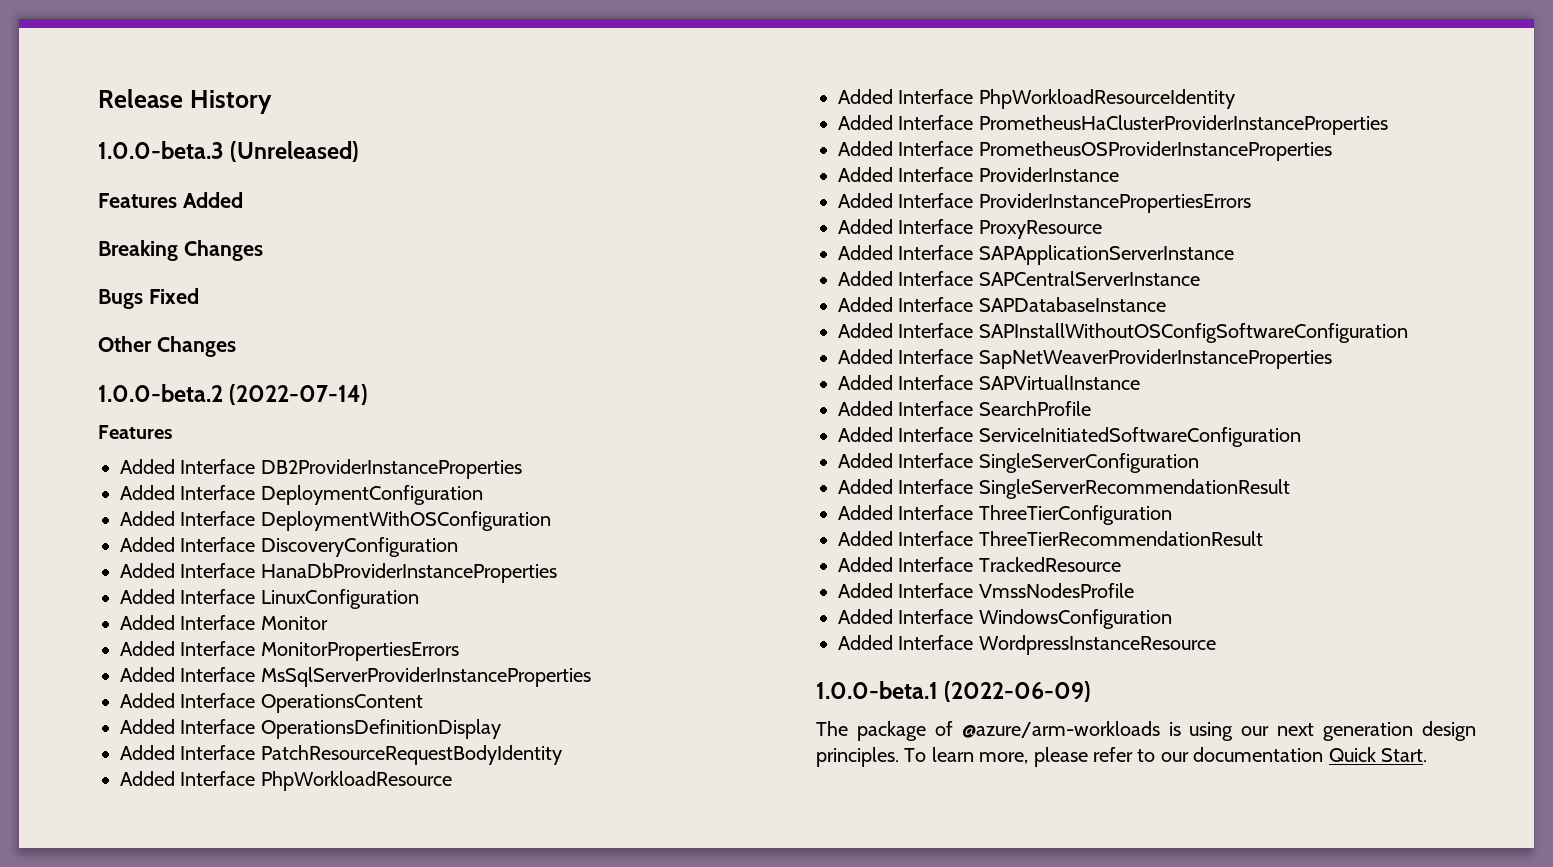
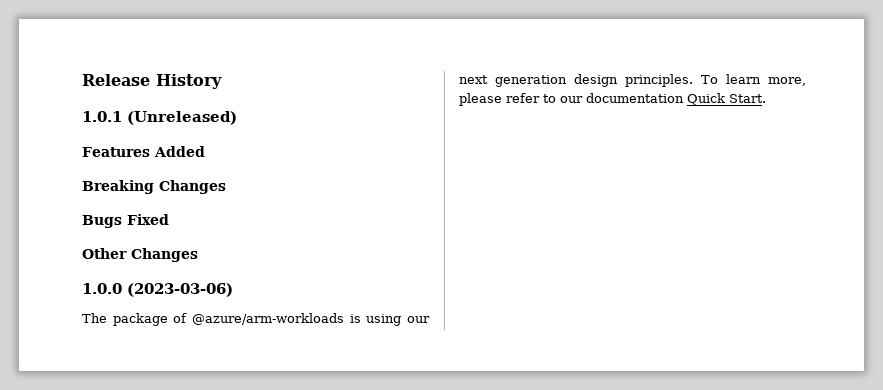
[98,141,224,159] 1.0.0-beta.3 -> [82,111,122,122] 1.0.1
[98,384,369,405] [98,425,172,439] [120,459,522,479] [120,485,483,505] [120,511,551,531] [120,537,458,557] [120,563,557,583] [120,589,419,609] [120,615,328,630] [120,641,459,661] [120,667,591,687] [120,693,423,713] [120,719,501,739] [120,745,562,765] [120,771,452,791] [838,89,1235,109] [838,115,1388,135] [838,141,1332,161] [838,167,1119,182] [838,193,1251,213] [838,219,1102,239] [838,245,1234,265] [838,271,1200,286] [838,297,1166,312] [838,323,1408,343] [838,349,1332,369] [838,375,1140,390] [838,401,1091,416] [838,427,1301,447] [838,453,1199,473] [838,479,1290,499] [838,505,1172,525] [838,531,1263,546] [838,557,1121,572] [838,583,1134,598] [838,609,1172,629] [838,635,1216,655] [816,681,1092,702] 1.0.0-beta.2 (2022-07-14) // Features // Added Interface DB2ProviderInstanceProperties // Added Interface DeploymentConfiguration // Added Interface DeploymentWithOSConfiguration // Added Interface DiscoveryConfiguration // Added Interface HanaDbProviderInstanceProperties // Added Interface LinuxConfiguration // Added Interface Monitor // Added Interface MonitorPropertiesErrors // Added Interface MsSqlServerProviderInstanceProperties // Added Interface OperationsContent // Added Interface OperationsDefinitionDisplay // Added Interface PatchResourceRequestBodyIdentity // Added Interface PhpWorkloadResource // Added Interface PhpWorkloadResourceIdentity // Added Interface PrometheusHaClusterProviderInstanceProperties // Added Interface PrometheusOSProviderInstanceProperties // Added Interface ProviderInstance // Added Interface ProviderInstancePropertiesErrors // Added Interface ProxyResource // Added Interface SAPApplicationServerInstance // Added Interface SAPCentralServerInstance // Added Interface SAPDatabaseInstance // Added Interface SAPInstallWithoutOSConfigSoftwareConfiguration // Added Interface SapNetWeaverProviderInstanceProperties // Added Interface SAPVirtualInstance // Added Interface SearchProfile // Added Interface ServiceInitiatedSoftwareConfiguration // Added Interface SingleServerConfiguration // Added Interface SingleServerRecommendationResult // Added Interface ThreeTierConfiguration // Added Interface ThreeTierRecommendationResult // Added Interface TrackedResource // Added Interface VmssNodesProfile // Added Interface WindowsConfiguration // Added Interface WordpressInstanceResource // 1.0.0-beta.1 (2022-06-09) -> [82,283,233,297] 1.0.0 (2023-03-06)

